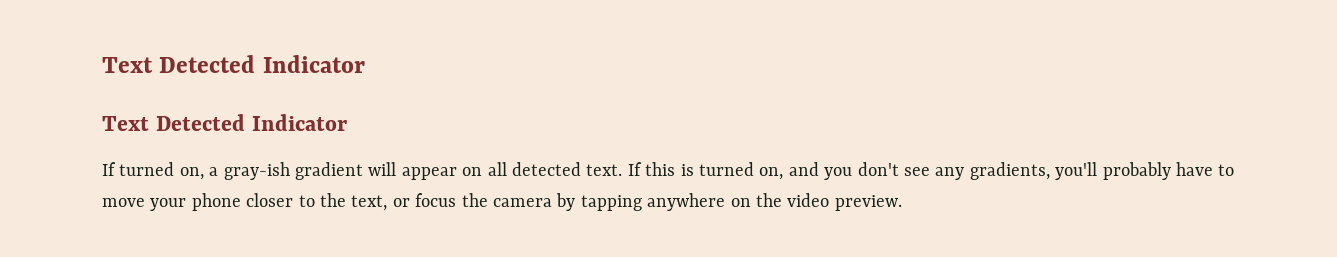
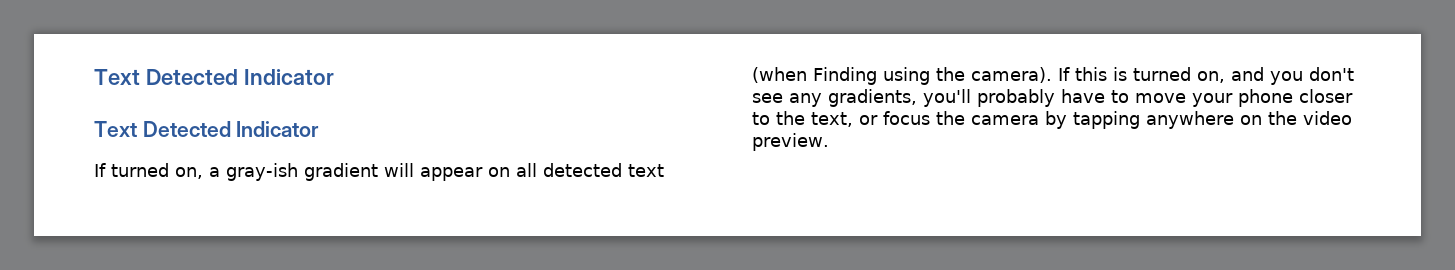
[586,164,623,176] text. -> [628,164,664,177] [752,67,1052,85] text (when Finding using the camera).

